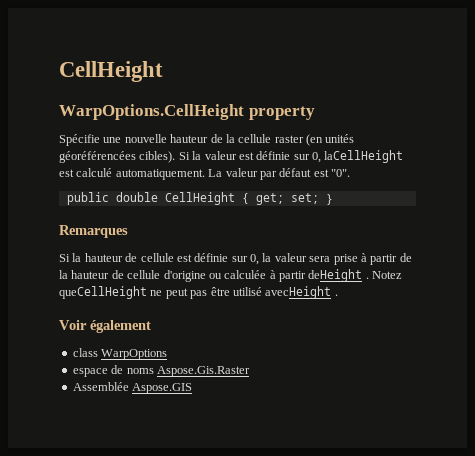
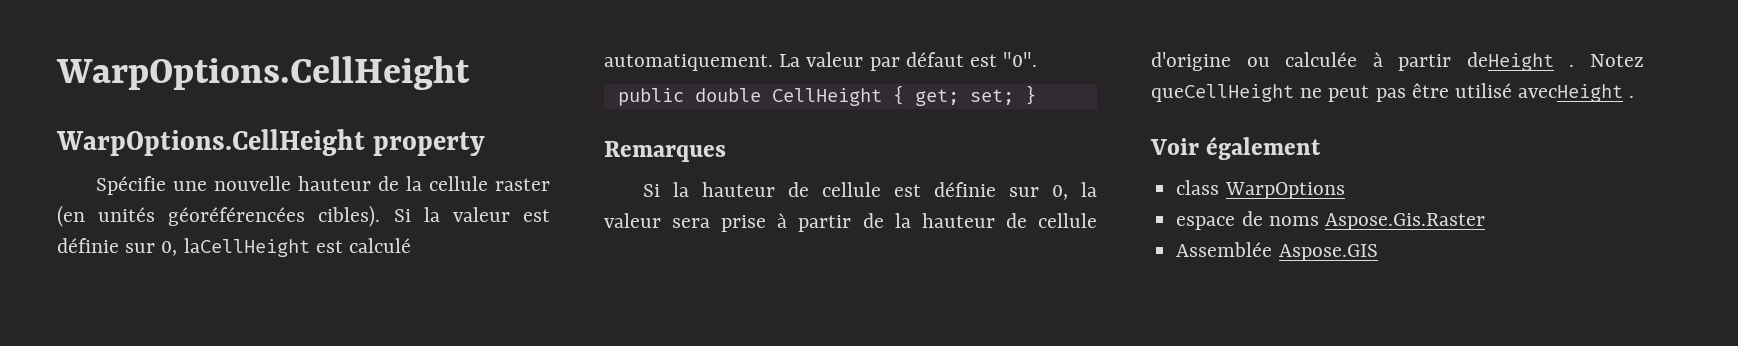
[59,61,163,82] CellHeight -> [56,56,470,90] WarpOptions.CellHeight

